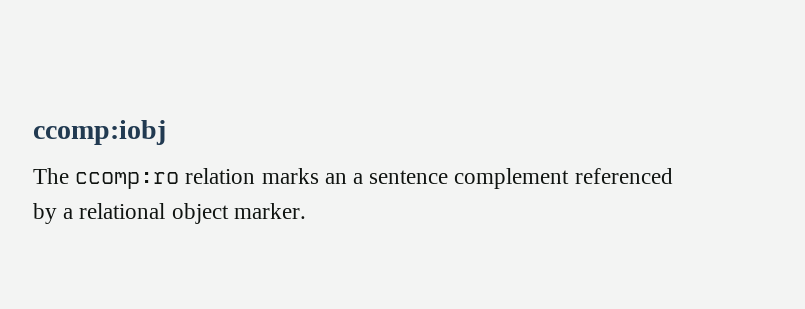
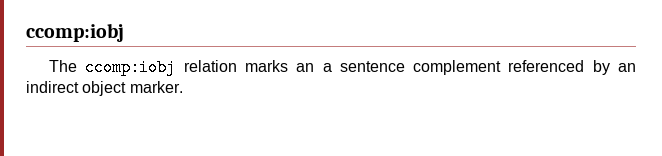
[75,172,180,189] ccomp:ro -> [85,59,177,76] ccomp:iobj
[63,203,166,219] a relational -> [618,63,636,72] [26,81,79,93] an indirect

